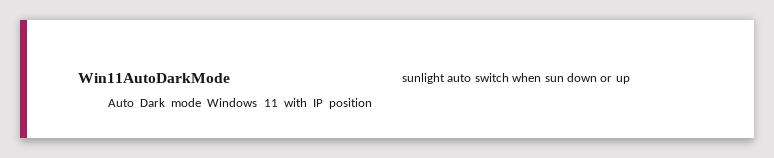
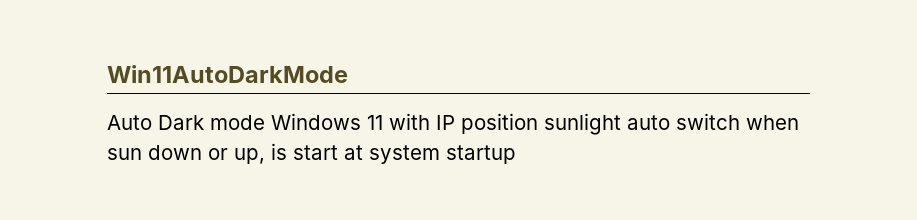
[615,76,630,84] up -> [234,143,516,164] up, is start at system startup

